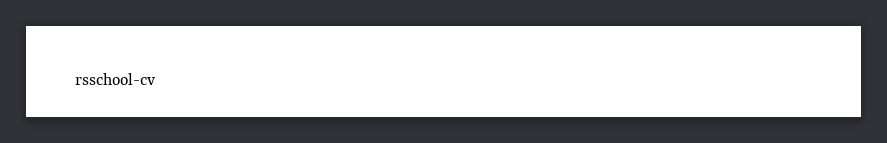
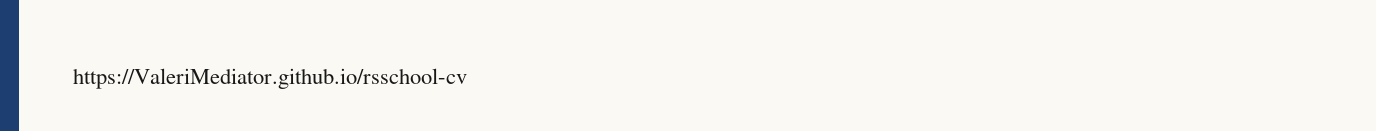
[75,73,155,85] rsschool-cv -> [73,68,467,89] https://ValeriMediator.github.io/rsschool-cv

